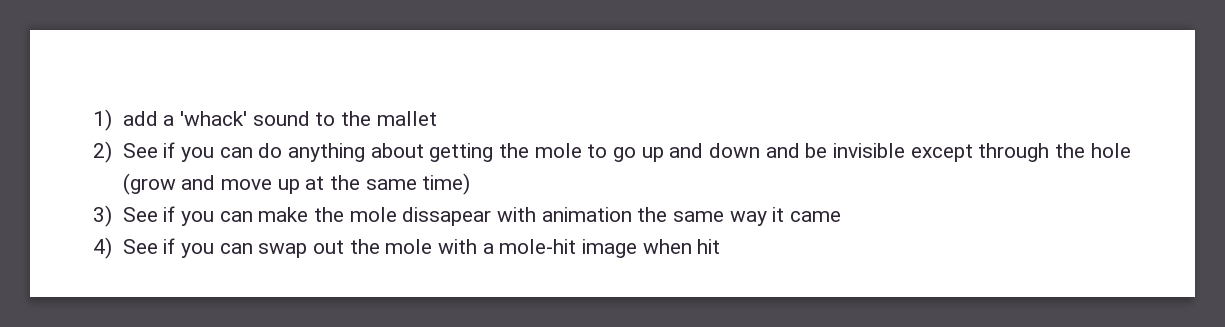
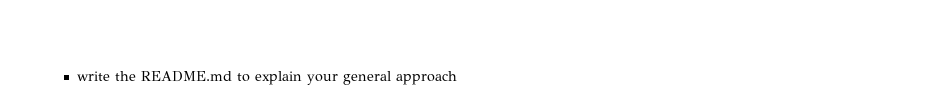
[93,109,437,131] [93,141,1131,163] [122,173,471,195] [93,205,841,227] [93,237,721,259] 1) add a 'whack' sound to the mallet // 2) See if you can do anything about getting the mole to go up and down and be invisible except through the hole (grow and move up at the same time) // 3) See if you can make the mole dissapear with animation the same way it came // 4) See if you can swap out the mole with a mole-hit image when hit -> [76,71,457,85] write the README.md to explain your general approach

